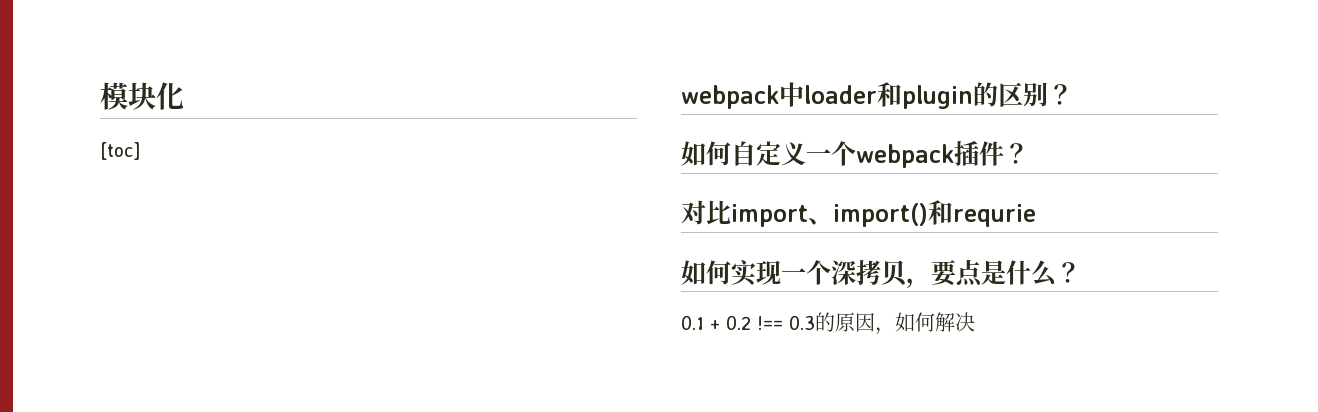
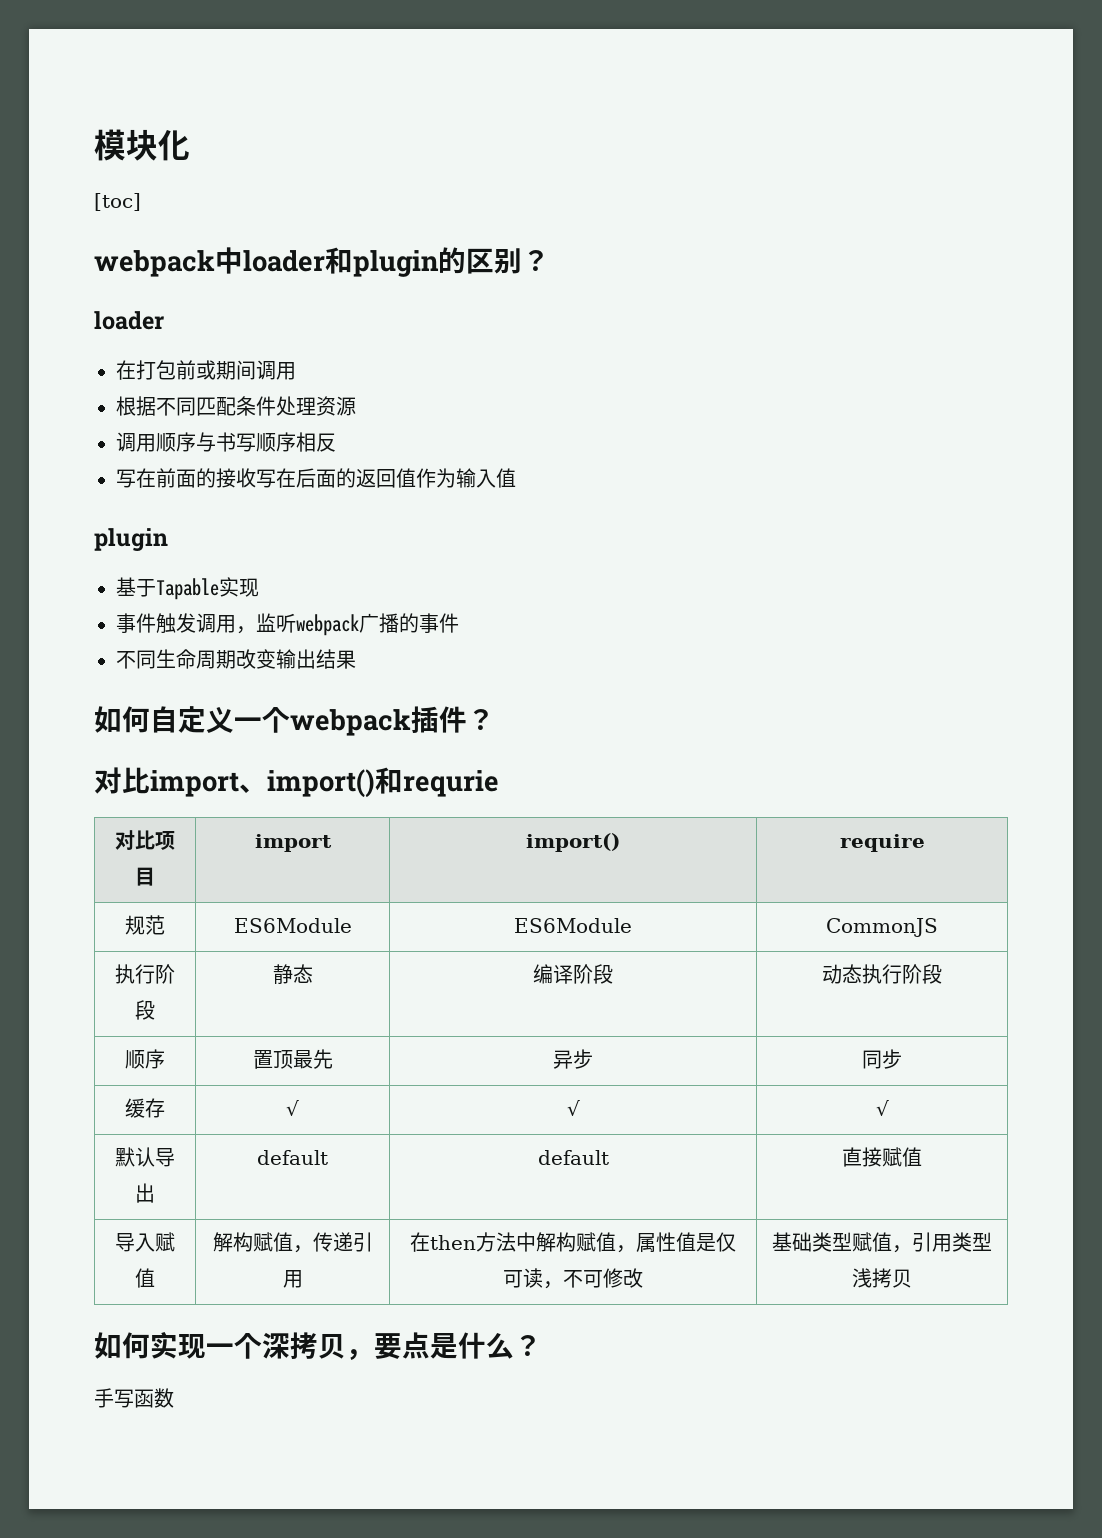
(1073, 94) none -> [94,311,164,330] [116,360,296,380] [116,396,356,416] [116,432,336,452] [116,468,516,488] [94,528,168,552] [116,577,259,600] [116,613,459,636] [116,649,356,669] // loader // 在打包前或期间调用 // 根据不同匹配条件处理资源 // 调用顺序与书写顺序相反 // 写在前面的接收写在后面的返回值作为输入值 // plugin // 基于Tapable实现 // 事件触发调用，监听webpack广播的事件 // 不同生命周期改变输出结果
(1036, 215) none -> [115,830,175,850] [135,867,155,886] [254,834,332,852] [526,833,620,852] [839,834,925,852] [125,915,165,935] [233,918,352,933] [514,918,632,933] [826,918,938,937] [115,964,175,984] [135,1000,155,1020] [272,964,313,984] [533,964,613,984] [822,964,942,984] [125,1049,165,1069] [252,1049,333,1069] [553,1049,593,1069] [862,1049,902,1069] [125,1098,165,1118] [286,1100,299,1116] [566,1100,580,1116] [875,1100,889,1116] [115,1147,175,1167] [135,1183,155,1203] [257,1150,328,1165] [537,1150,609,1165] [842,1147,922,1167] [115,1232,175,1252] [135,1268,155,1288] [212,1232,373,1253] [282,1270,303,1288] [410,1232,736,1253] [503,1268,643,1289] [772,1232,992,1253] [852,1268,912,1288] // 对比项目 | import | import() | require // 规范 | ES6Module | ES6Module | CommonJS // 执行阶段 | 静态 | 编译阶段 | 动态执行阶段 // 顺序 | 置顶最先 | 异步 | 同步 // 缓存 | √ | √ | √ // 默认导出 | default | default | 直接赋值 // 导入赋值 | 解构赋值，传递引用 | 在then方法中解构赋值，属性值是仅可读，不可修改 | 基础类型赋值，引用类型浅拷贝
[681,312,975,335] 0.1 + 0.2 !== 0.3的原因，如何解决 -> [94,1388,174,1408] 手写函数

